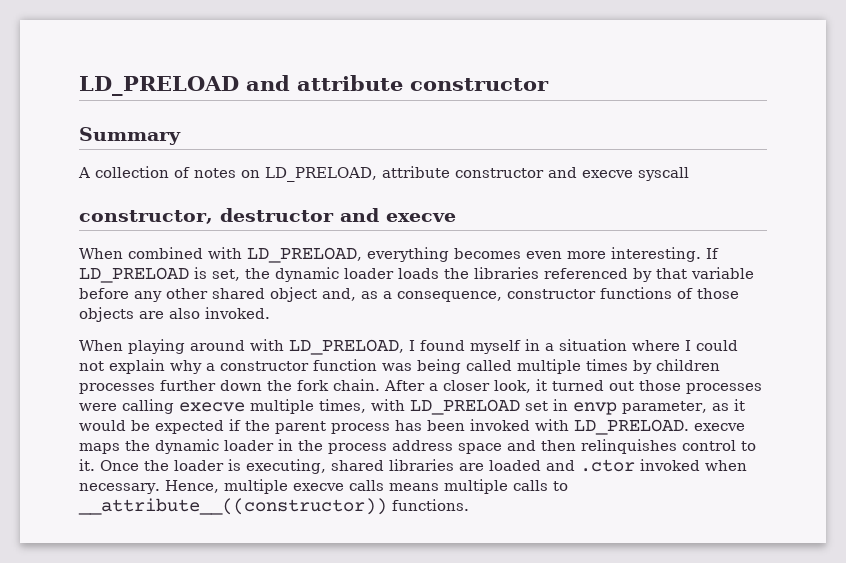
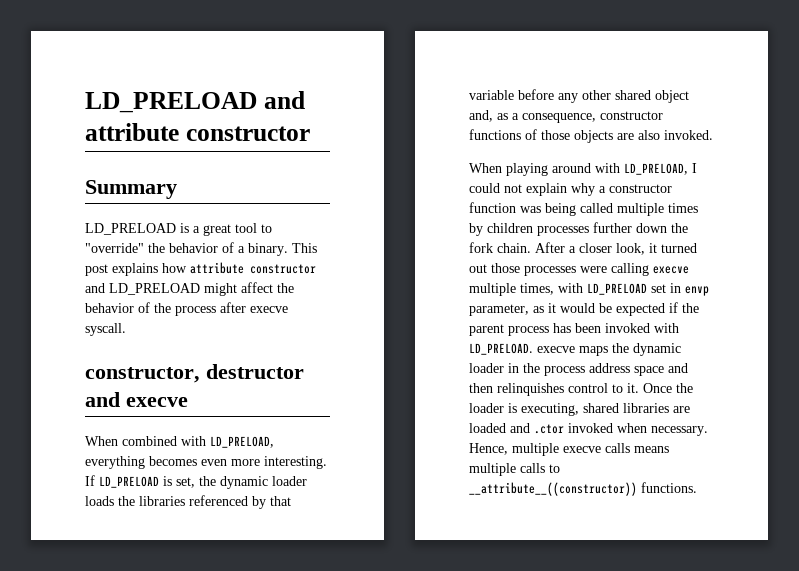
[78,166,689,182] A collection of notes on LD_PRELOAD, attribute constructor and execve syscall -> [85,223,272,236] [85,242,317,256] [85,262,316,276] [85,282,294,296] [85,302,288,316] [85,323,126,336] LD_PRELOAD is a great tool to "override" the behavior of a binary. This post explains how attribute constructor and LD_PRELOAD might affect the behavior of the process after execve syscall.
[420,339,691,354] found myself in a situation where I -> (697, 168) none

